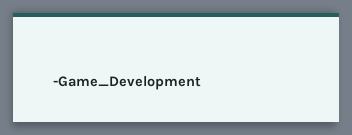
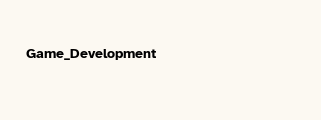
[53,76,201,90] -Game_Development -> [26,49,156,60] Game_Development

